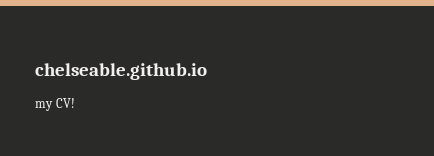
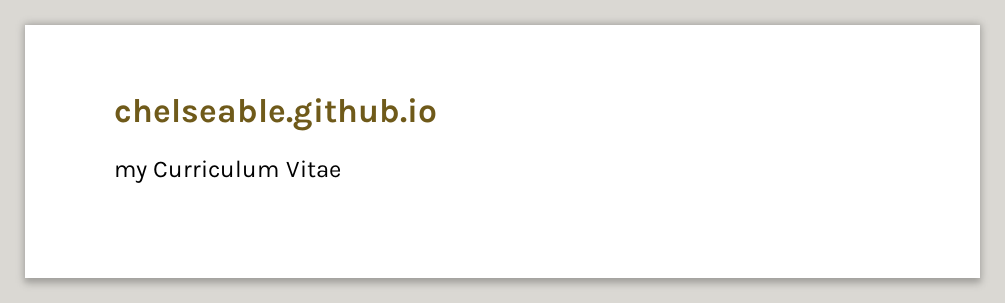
[55,98,75,108] CV! -> [153,160,341,178] Curriculum Vitae

